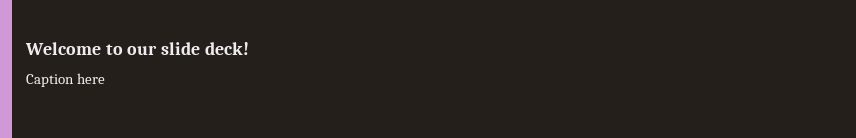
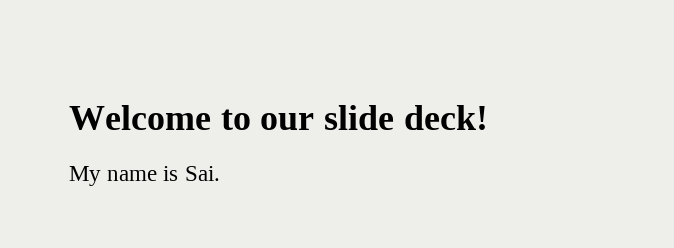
[26,73,105,87] Caption here -> [69,166,220,186] My name is Sai.

